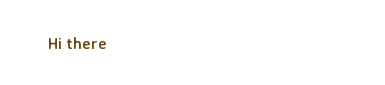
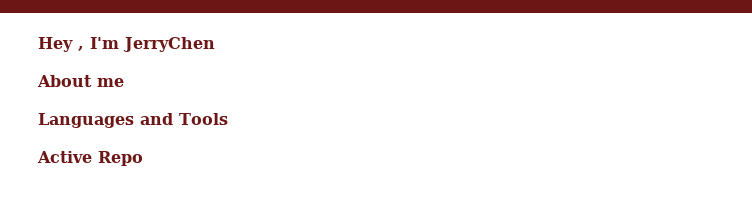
[48,37,108,49] Hi there -> [38,37,215,52] [37,75,124,87] [38,113,228,128] [37,151,143,166] Hey , I'm JerryChen // About me // Languages and Tools // Active Repo

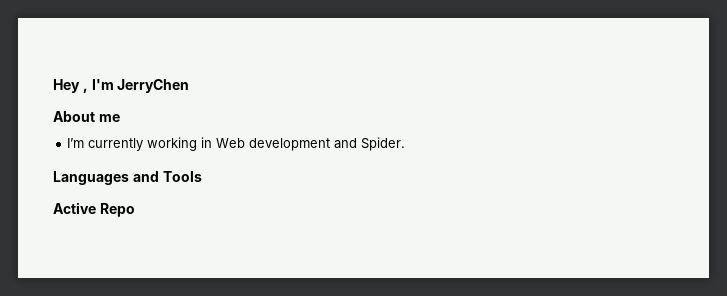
(124, 82) none -> [67,137,406,151] // I’m currently working in Web development and Spider.

